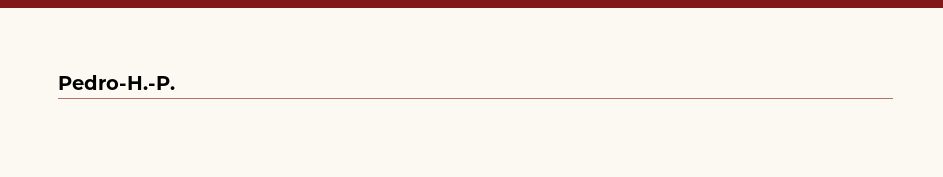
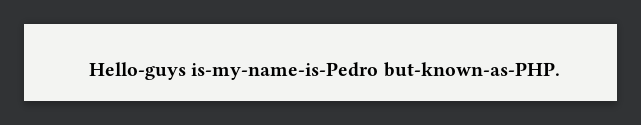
[58,75,175,90] Pedro-H.-P. -> [89,62,560,80] Hello-guys is-my-name-is-Pedro but-known-as-PHP.

